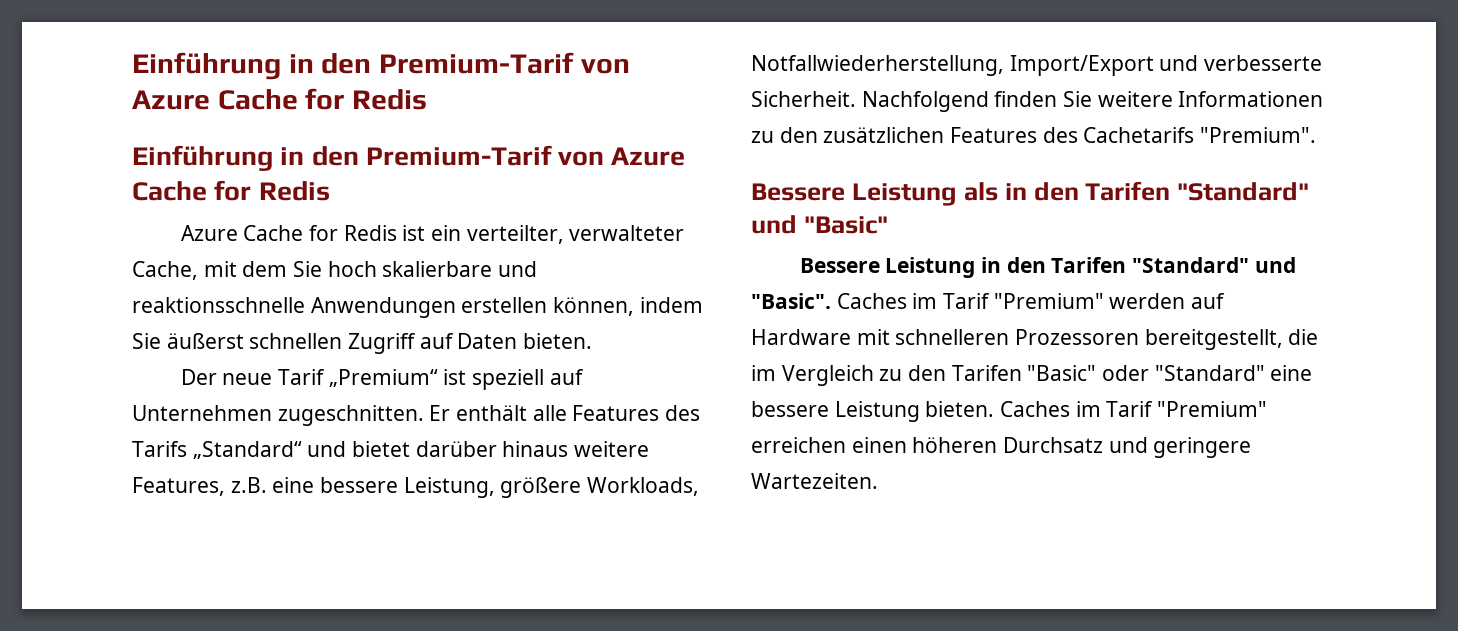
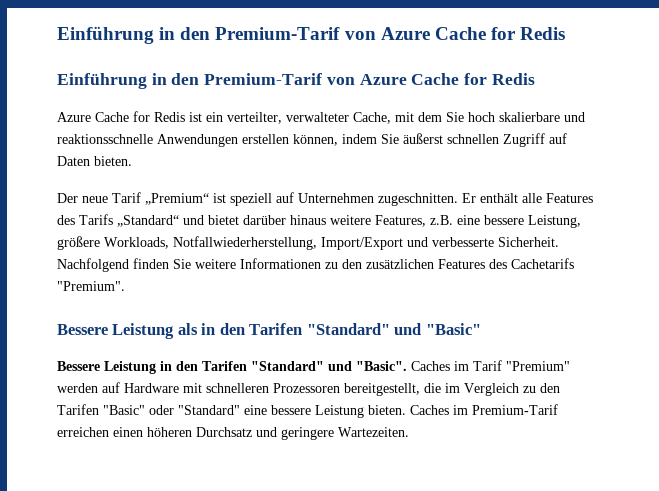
[1106,401,1268,417] Tarif "Premium" -> [472,404,558,415] Premium-Tarif

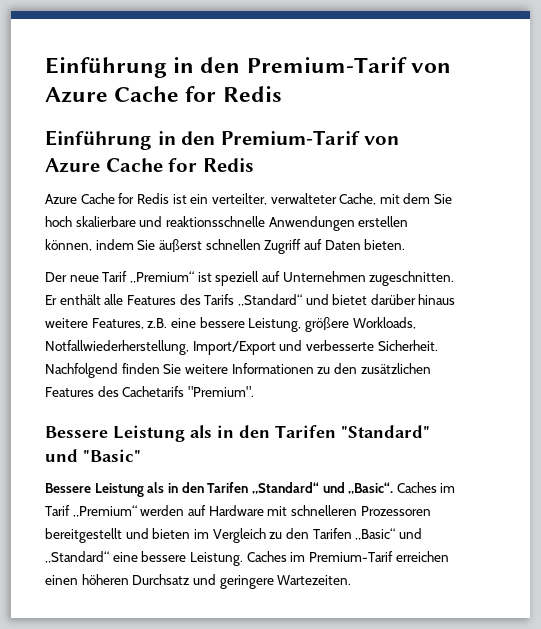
[160,361,407,371] in den Tarifen "Standard" und "Basic". -> [147,482,394,494] als in den Tarifen „Standard“ und „Basic“.
[506,361,570,371] "Premium" -> [72,505,137,517] „Premium“
[344,383,441,396] bereitgestellt, die -> [45,528,191,543] bereitgestellt und bieten
[103,405,406,418] "Basic" oder "Standard" eine bessere Leistung bieten. -> [355,528,422,540] [45,551,243,566] „Basic“ und „Standard“ eine bessere Leistung.

